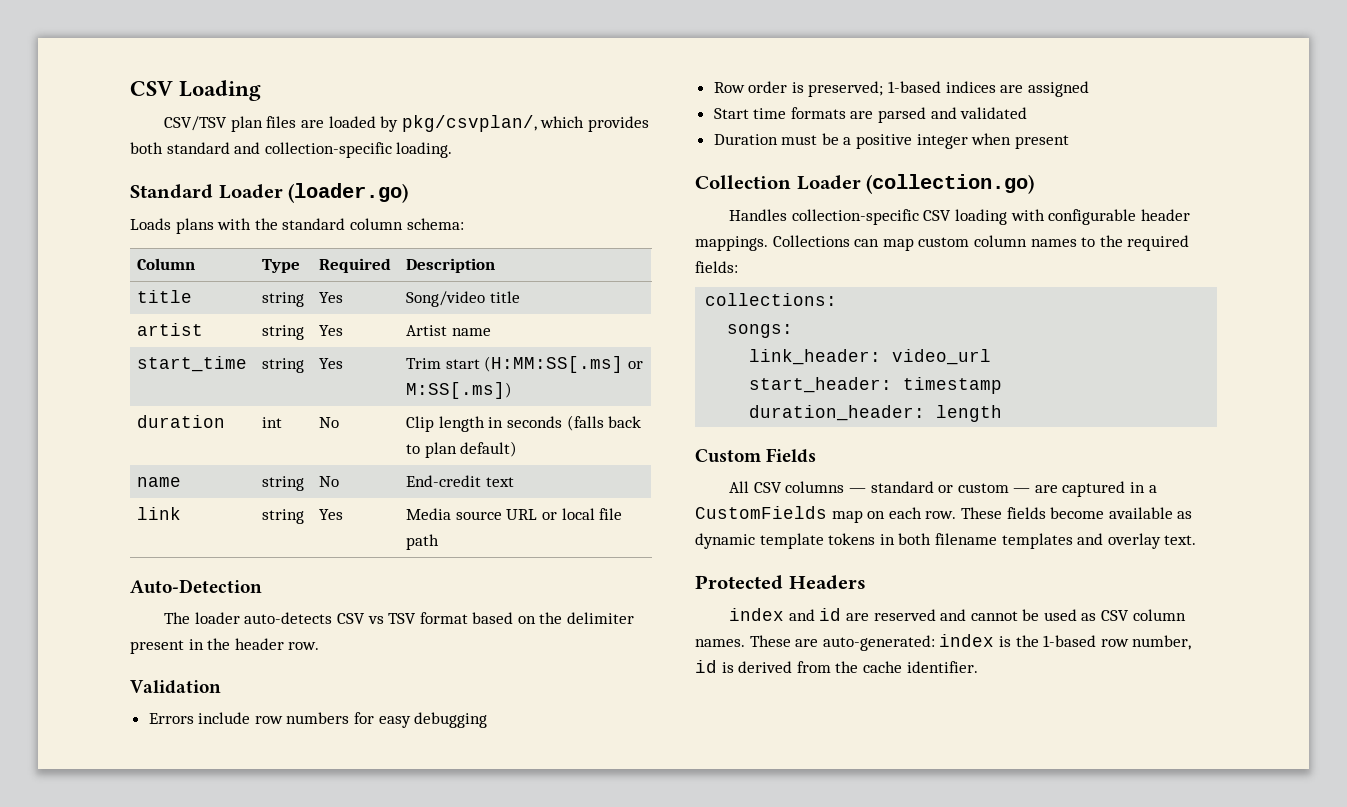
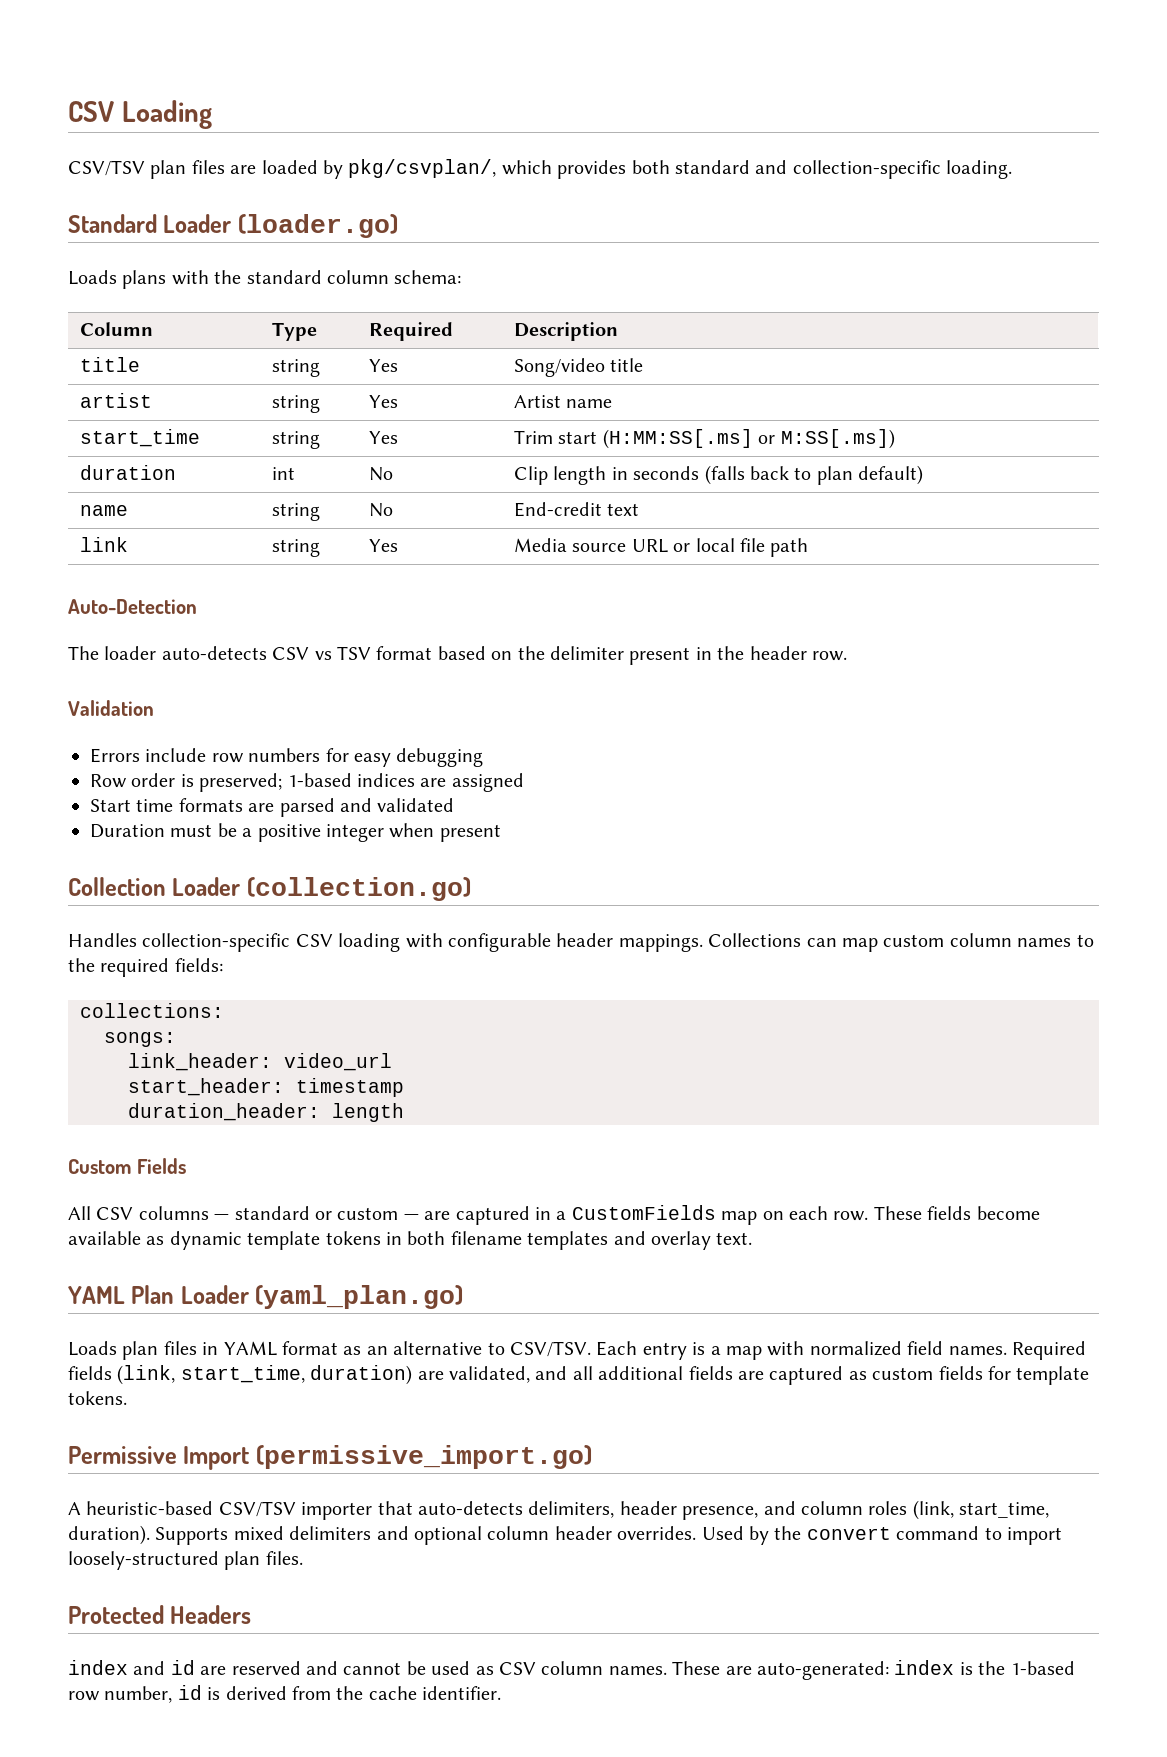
(1197, 540) none -> [68,1285,464,1309] [68,1341,1086,1360] [68,1365,1090,1385] [68,1391,127,1405] [68,1445,592,1470] [68,1500,1050,1520] [68,1525,1062,1545] [68,1551,303,1570] // YAML Plan Loader (yaml_plan.go) // Loads plan files in YAML format as an alternative to CSV/TSV. Each entry is a map with normalized field names. Required fields (link, start_time, duration) are validated, and all additional fields are captured as custom fields for template tokens. // Permissive Import (permissive_import.go) // A heuristic-based CSV/TSV importer that auto-detects delimiters, header presence, and column roles (link, start_time, duration). Supports mixed delimiters and optional column header overrides. Used by the convert command to import loosely-structured plan files.

